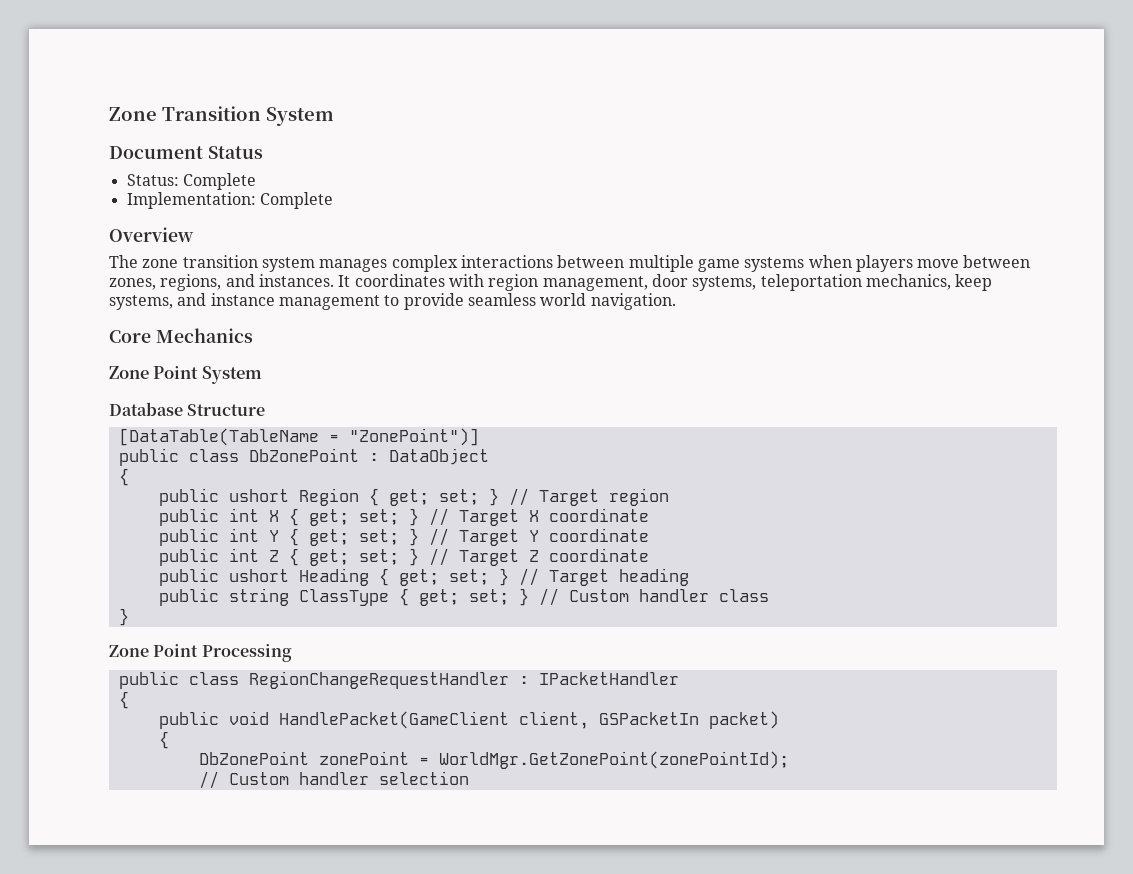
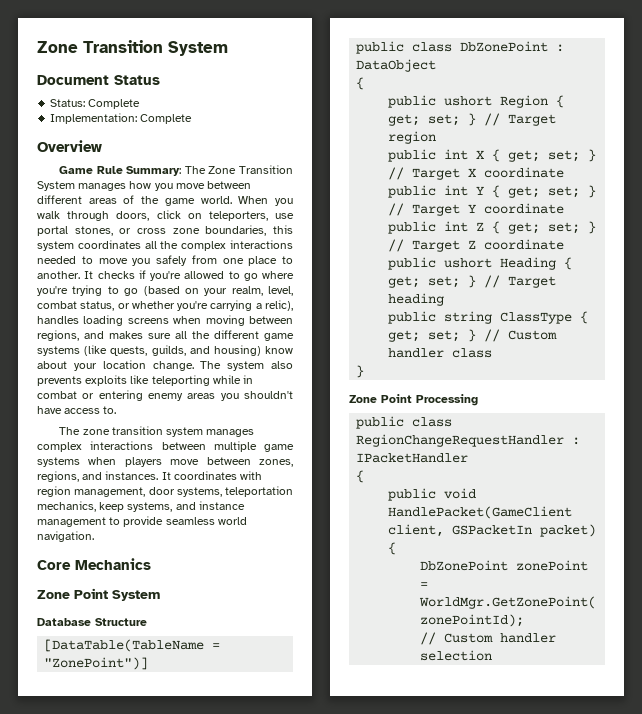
(194, 234) none -> [59,165,293,176] [37,181,252,191] [37,195,293,206] [37,210,294,221] [37,225,293,236] [37,240,293,251] [37,255,293,266] [37,270,294,281] [37,285,293,296] [37,300,293,311] [37,315,293,326] [37,330,294,341] [37,345,293,356] [37,360,293,371] [37,375,254,386] [37,390,293,401] [37,406,117,414] // Game Rule Summary: The Zone Transition System manages how you move between different areas of the game world. When you walk through doors, click on teleporters, use portal stones, or cross zone boundaries, this system coordinates all the complex interactions needed to move you safely from one place to another. It checks if you're allowed to go where you're trying to go (based on your realm, level, combat status, or whether you're carrying a relic), handles loading screens when moving between regions, and makes sure all the different game systems (like quests, guilds, and housing) know about your location change. The system also prevents exploits like teleporting while in combat or entering enemy areas you shouldn't have access to.

